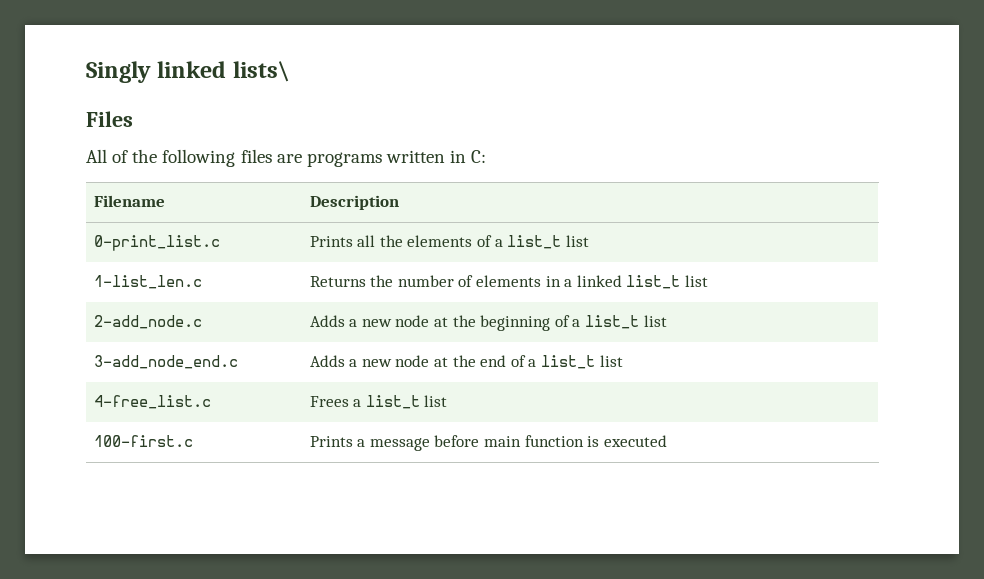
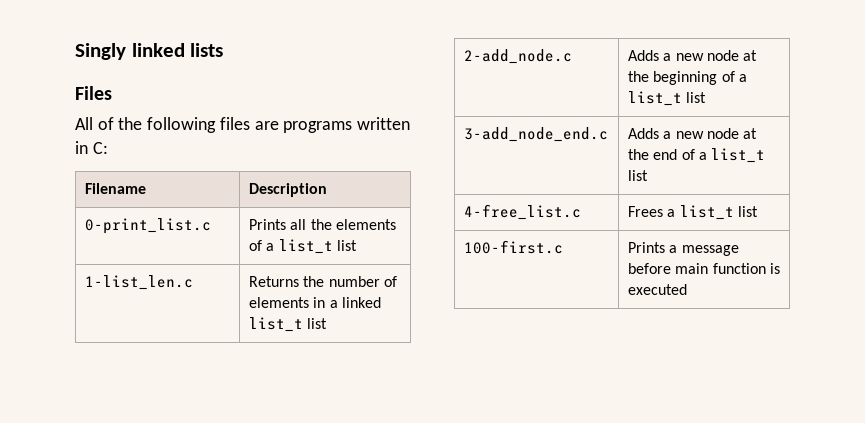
[232,61,290,82] lists\ -> [190,43,224,57] lists

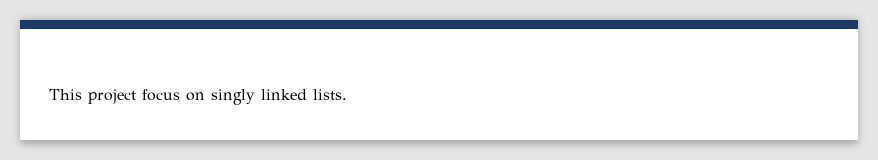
[75,43,224,60] [75,86,112,100] [75,117,411,133] [75,141,108,154] [84,183,146,194] [248,183,327,197] [84,218,211,234] [248,219,396,230] [248,239,357,254] [84,275,193,290] [248,276,397,287] [248,297,381,308] [248,317,328,332] [463,49,572,64] [627,50,758,61] [627,71,747,85] [627,91,707,106] [463,127,608,142] [627,128,758,139] [627,148,766,163] [627,170,648,181] [463,204,581,220] [627,205,758,220] [463,240,563,254] [627,242,739,256] [627,263,780,274] [627,284,687,295] Singly linked lists // Files // All of the following files are programs written in C: // Filename | Description // 0-print_list.c | Prints all the elements of a list_t list // 1-list_len.c | Returns the number of elements in a linked list_t list // 2-add_node.c | Adds a new node at the beginning of a list_t list // 3-add_node_end.c | Adds a new node at the end of a list_t list // 4-free_list.c | Frees a list_t list // 100-first.c | Prints a message before main function is executed -> [49,89,347,105] This project focus on singly linked lists.

